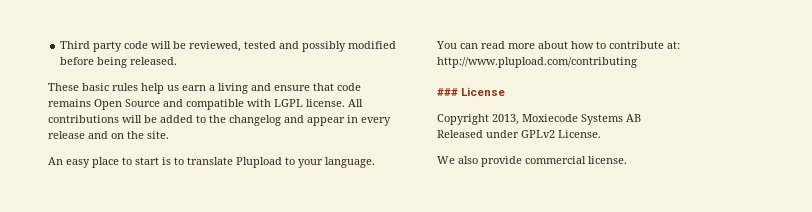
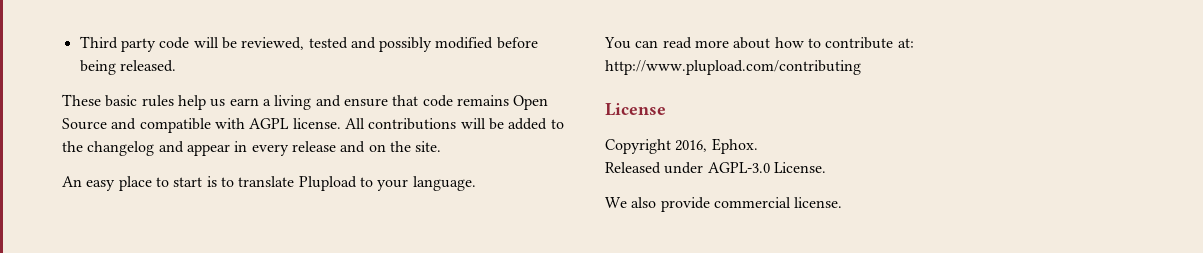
[274,99,303,107] LGPL -> [249,118,290,129] AGPL
[437,88,458,96] ### -> (861, 67) none
[492,114,641,125] 2013, Moxiecode Systems AB -> [675,138,758,154] 2016, Ephox.
[521,130,555,138] GPLv2 -> [707,162,770,173] AGPL-3.0

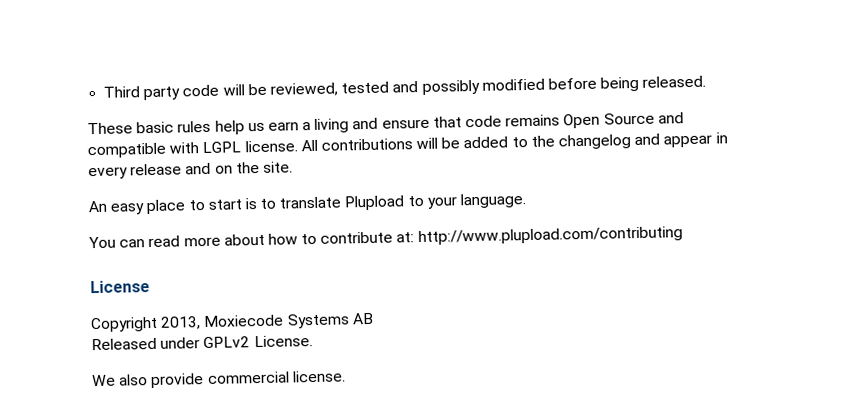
[249,118,290,129] AGPL -> [202,141,242,154] LGPL
[675,138,758,154] 2016, Ephox. -> [160,312,374,330] 2013, Moxiecode Systems AB
[707,162,770,173] AGPL-3.0 -> [203,336,251,349] GPLv2

